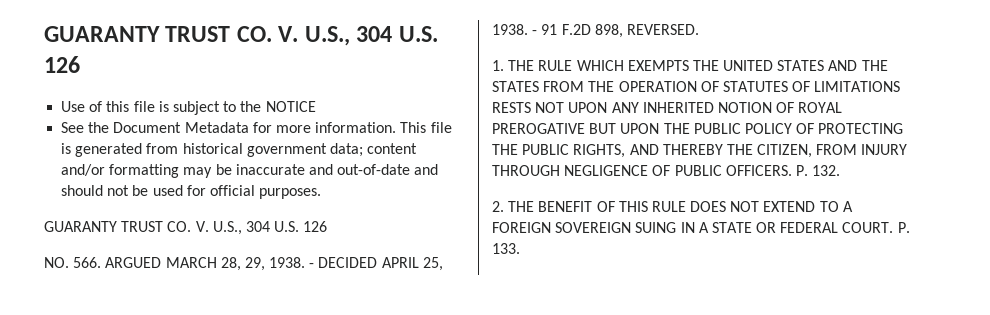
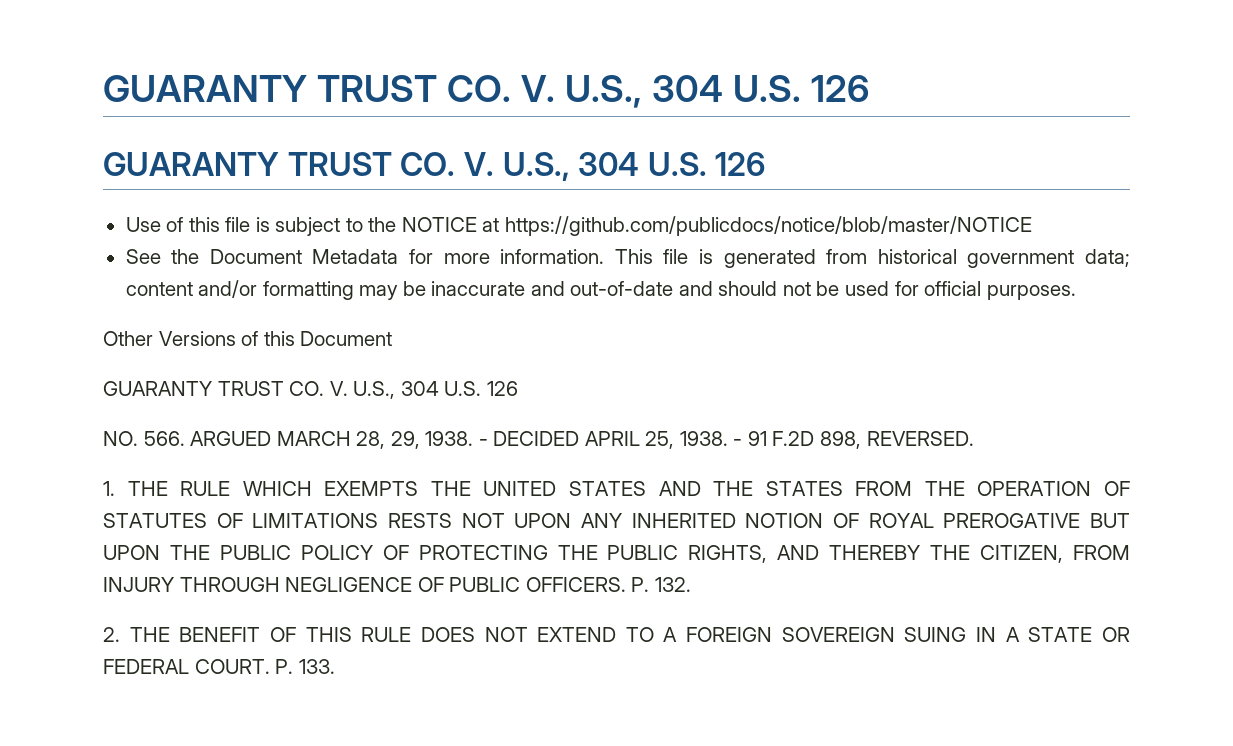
[44,26,438,46] [44,56,80,73] GUARANTY TRUST CO. V. U.S., 304 U.S. 126 -> [103,75,869,108] [103,152,766,181] GUARANTY TRUST CO. V. U.S., 304 U.S. 126 // GUARANTY TRUST CO. V. U.S., 304 U.S. 126
(316, 106) none -> [482,216,1032,236] at https://github.com/publicdocs/notice/blob/master/NOTICE
(322, 193) none -> [103,331,393,346] // Other Versions of this Document

